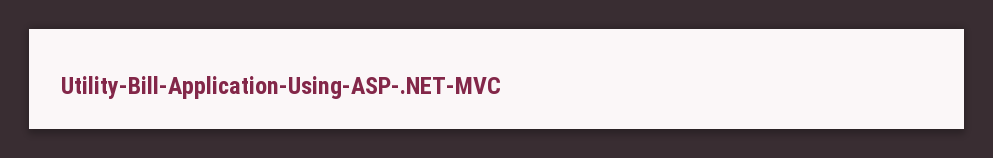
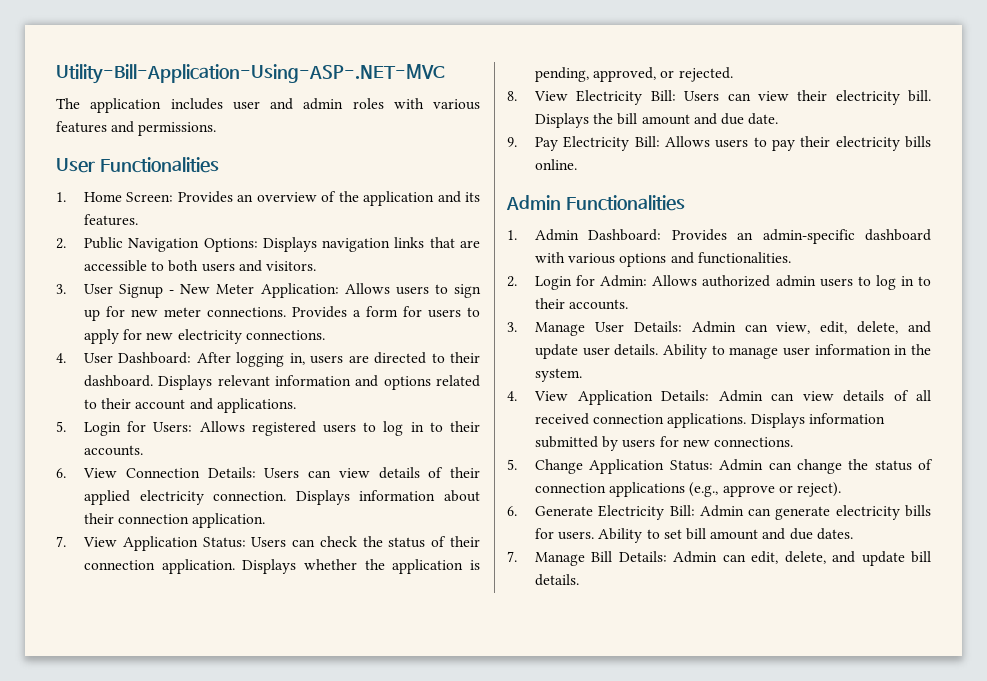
(501, 87) none -> [56,98,480,113] [56,121,217,136] [56,157,219,173] [56,191,481,206] [84,214,139,226] [56,237,480,252] [84,260,316,272] [56,283,481,298] [84,306,481,321] [84,329,325,344] [56,352,481,367] [84,375,480,390] [84,398,296,413] [56,421,480,436] [84,445,144,456] [56,467,480,479] [84,490,480,505] [84,513,266,528] [56,536,480,551] [84,559,481,574] [535,67,733,82] [507,90,931,105] [535,113,779,128] [507,136,931,151] [535,159,578,170] [506,195,685,211] [507,229,931,244] [535,252,791,267] [507,275,931,290] [535,298,629,310] [507,321,931,336] [535,344,932,359] [535,368,583,382] [507,390,931,405] [535,413,885,428] [535,436,793,451] [507,459,933,474] [535,482,841,497] [507,505,931,520] [535,528,853,543] [507,551,932,566] [535,574,580,586] // The application includes user and admin roles with various features and permissions. // User Functionalities // 1. Home Screen: Provides an overview of the application and its features. // 2. Public Navigation Options: Displays navigation links that are accessible to both users and visitors. // 3. User Signup - New Meter Application: Allows users to sign up for new meter connections. Provides a form for users to apply for new electricity connections. // 4. User Dashboard: After logging in, users are directed to their dashboard. Displays relevant information and options related to their account and applications. // 5. Login for Users: Allows registered users to log in to their accounts. // 6. View Connection Details: Users can view details of their applied electricity connection. Displays information about their connection application. // 7. View Application Status: Users can check the status of their connection application. Displays whether the application is pending, approved, or rejected. // 8. View Electricity Bill: Users can view their electricity bill. Displays the bill amount and due date. // 9. Pay Electricity Bill: Allows users to pay their electricity bills online. // Admin Functionalities // 1. Admin Dashboard: Provides an admin-specific dashboard with various options and functionalities. // 2. Login for Admin: Allows authorized admin users to log in to their accounts. // 3. Manage User Details: Admin can view, edit, delete, and update user details. Ability to manage user information in the system. // 4. View Application Details: Admin can view details of all received connection applications. Displays information submitted by users for new connections. // 5. Change Application Status: Admin can change the status of connection applications (e.g., approve or reject). // 6. Generate Electricity Bill: Admin can generate electricity bills for users. Ability to set bill amount and due dates. // 7. Manage Bill Details: Admin can edit, delete, and update bill details.

